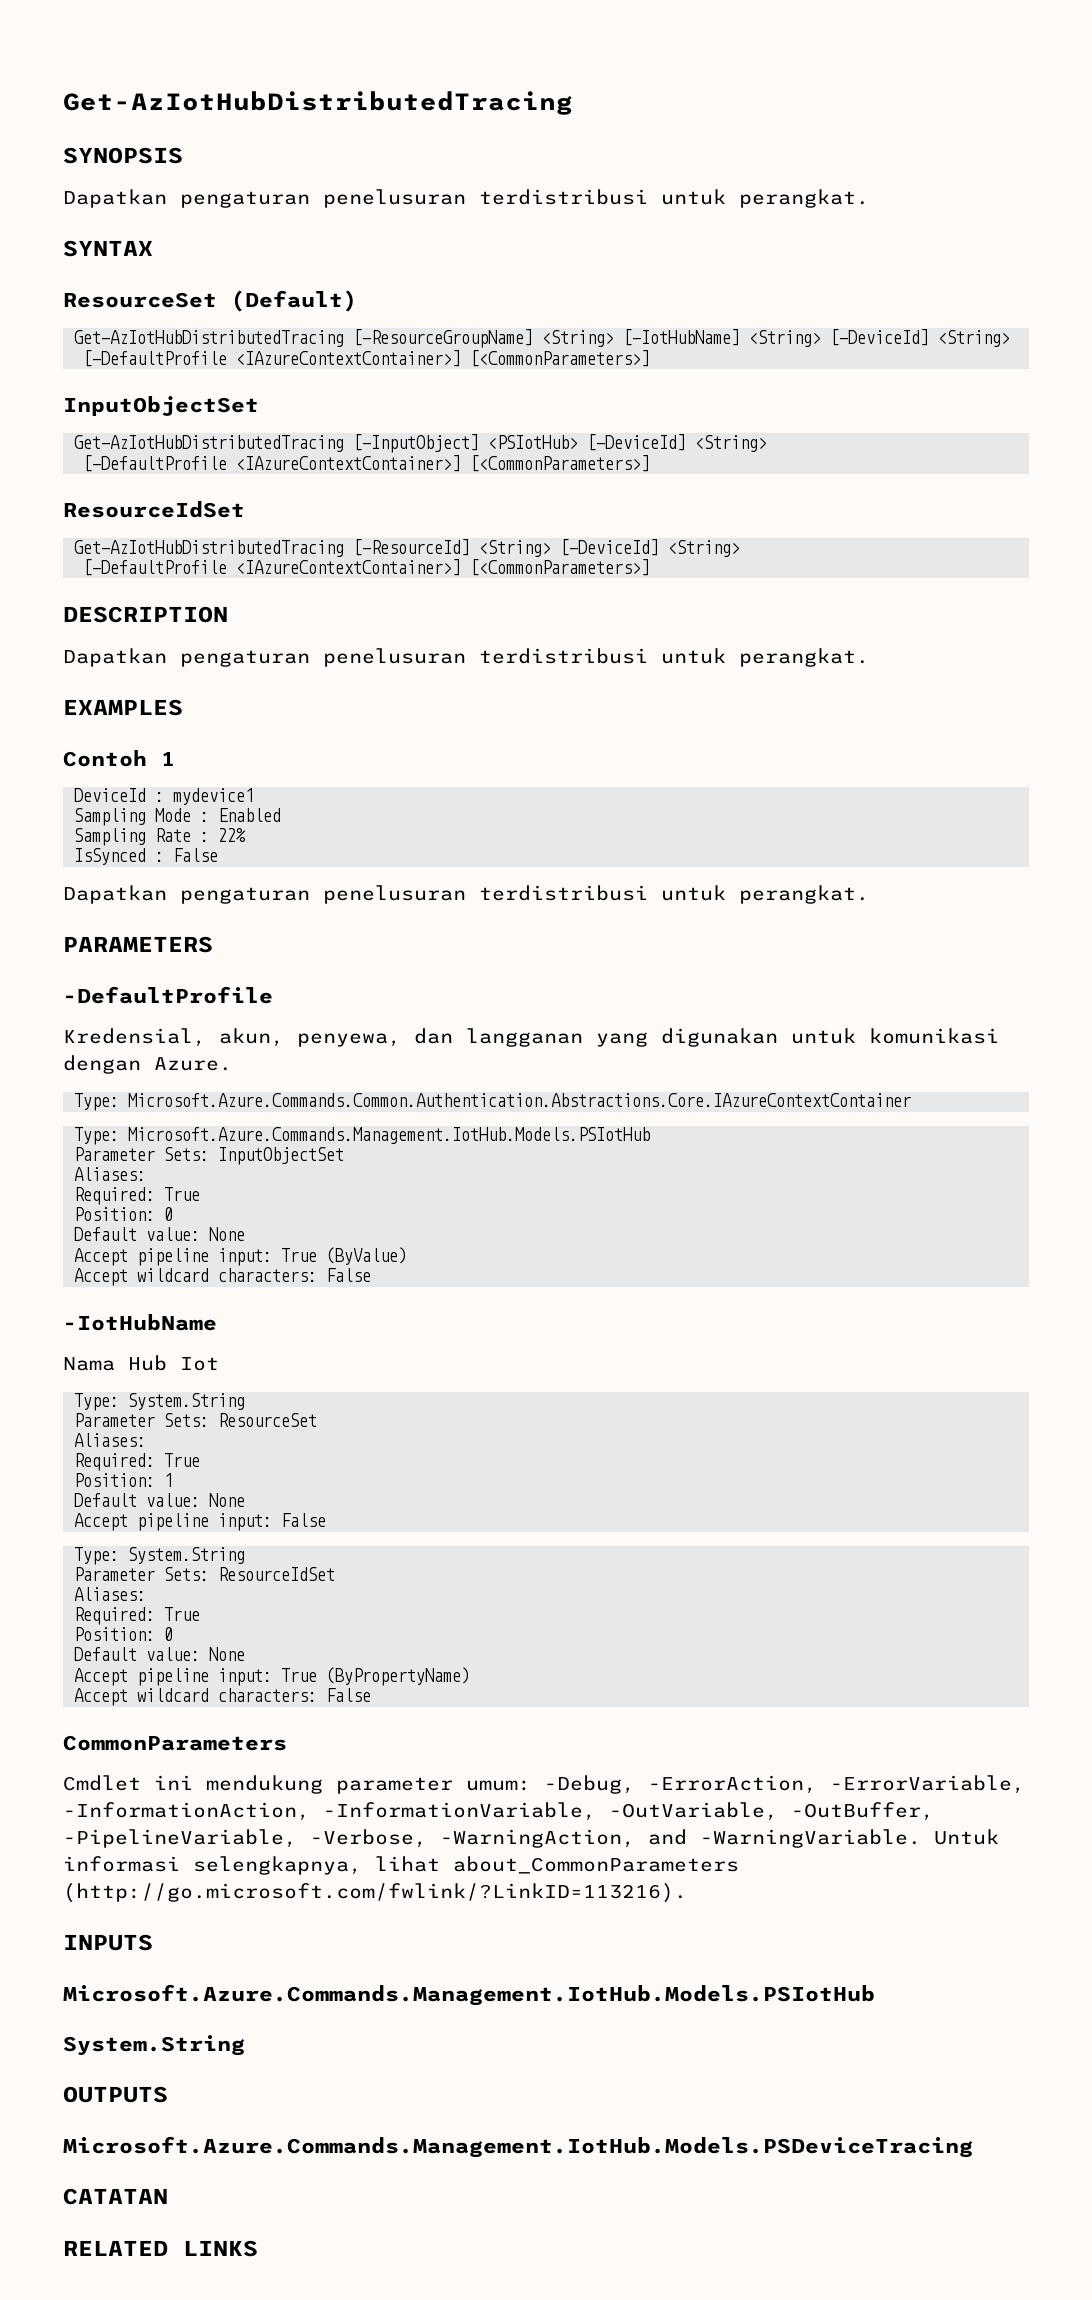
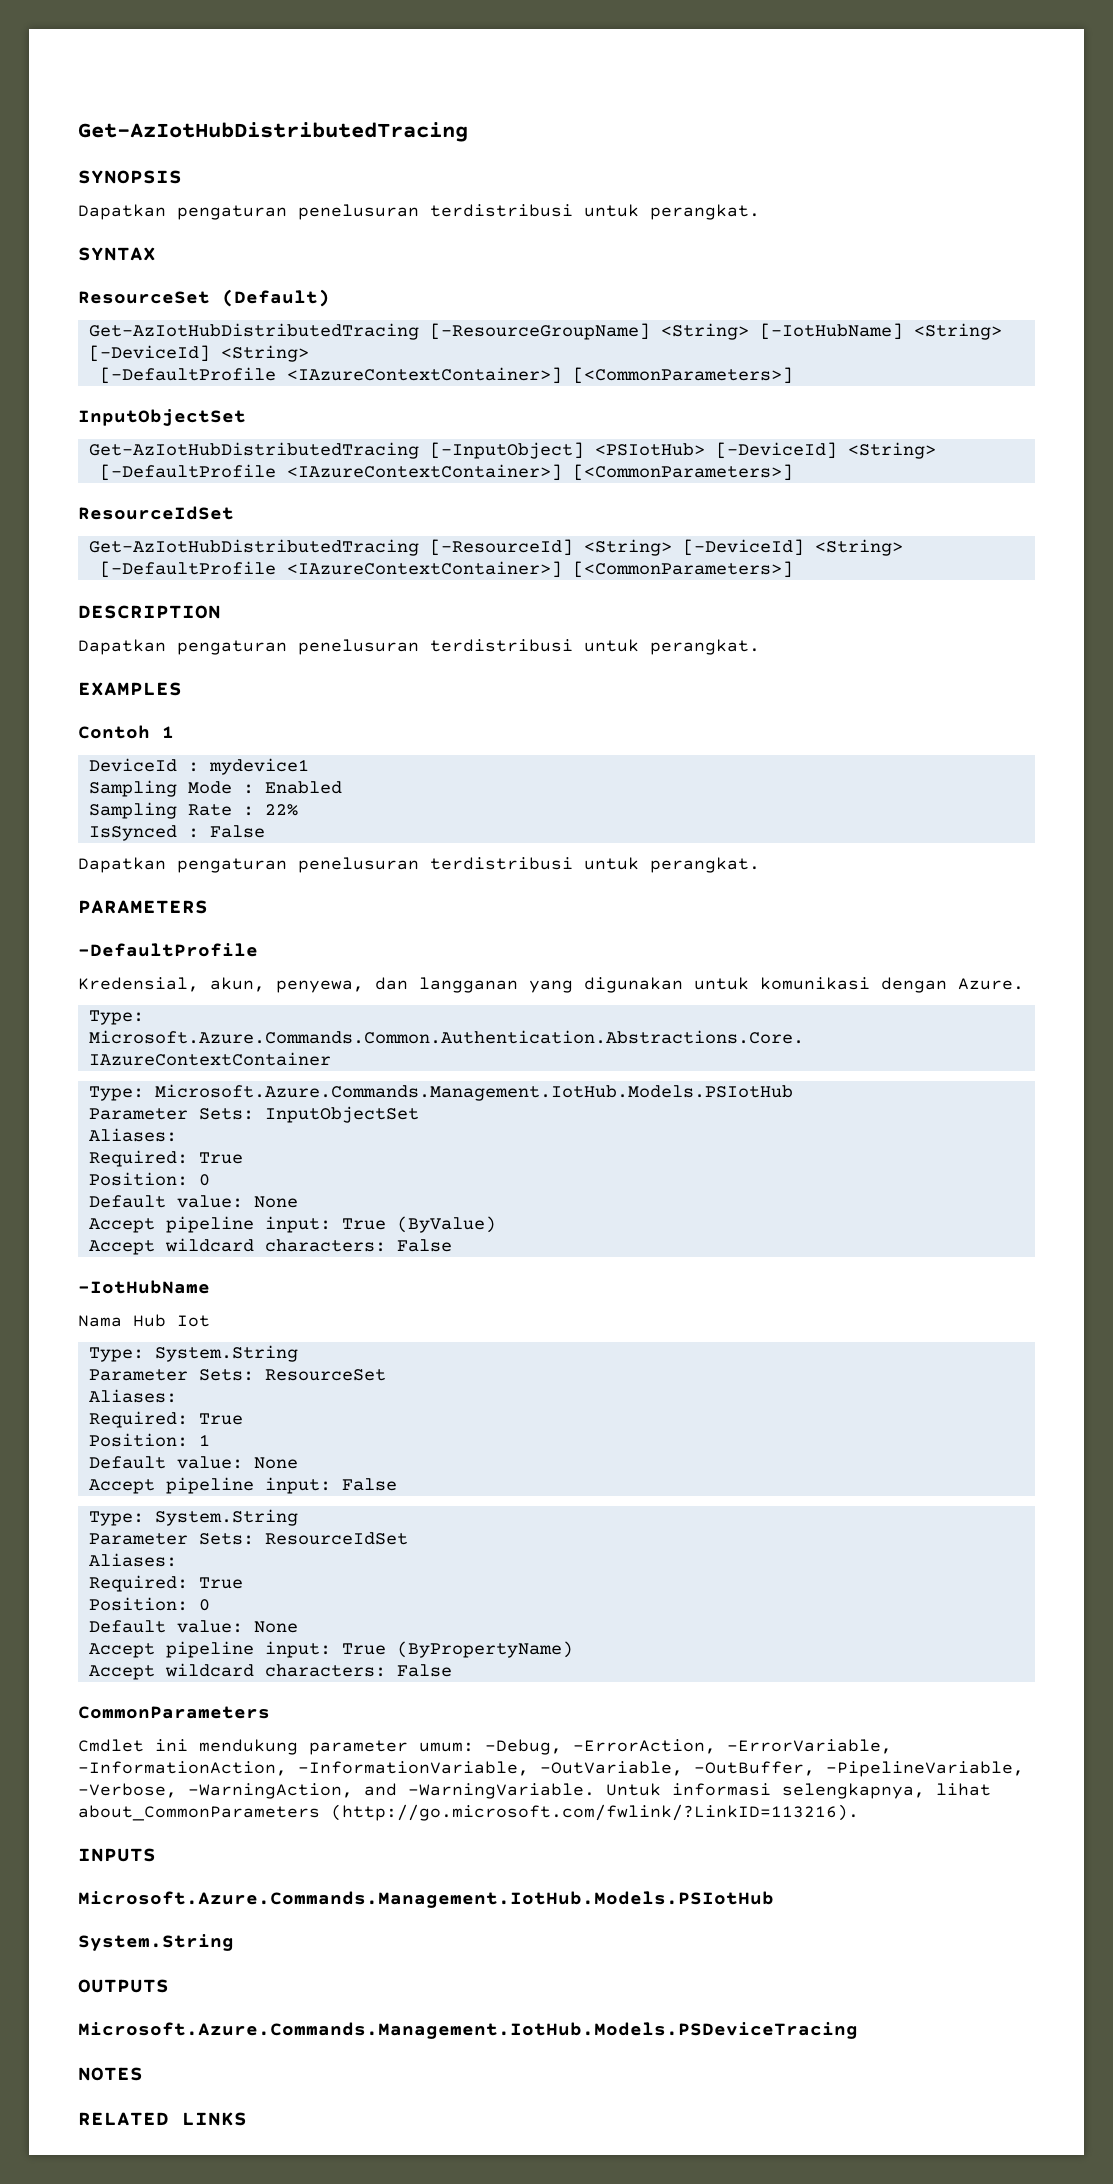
[63,2188,168,2205] CATATAN -> [78,2067,143,2081] NOTES

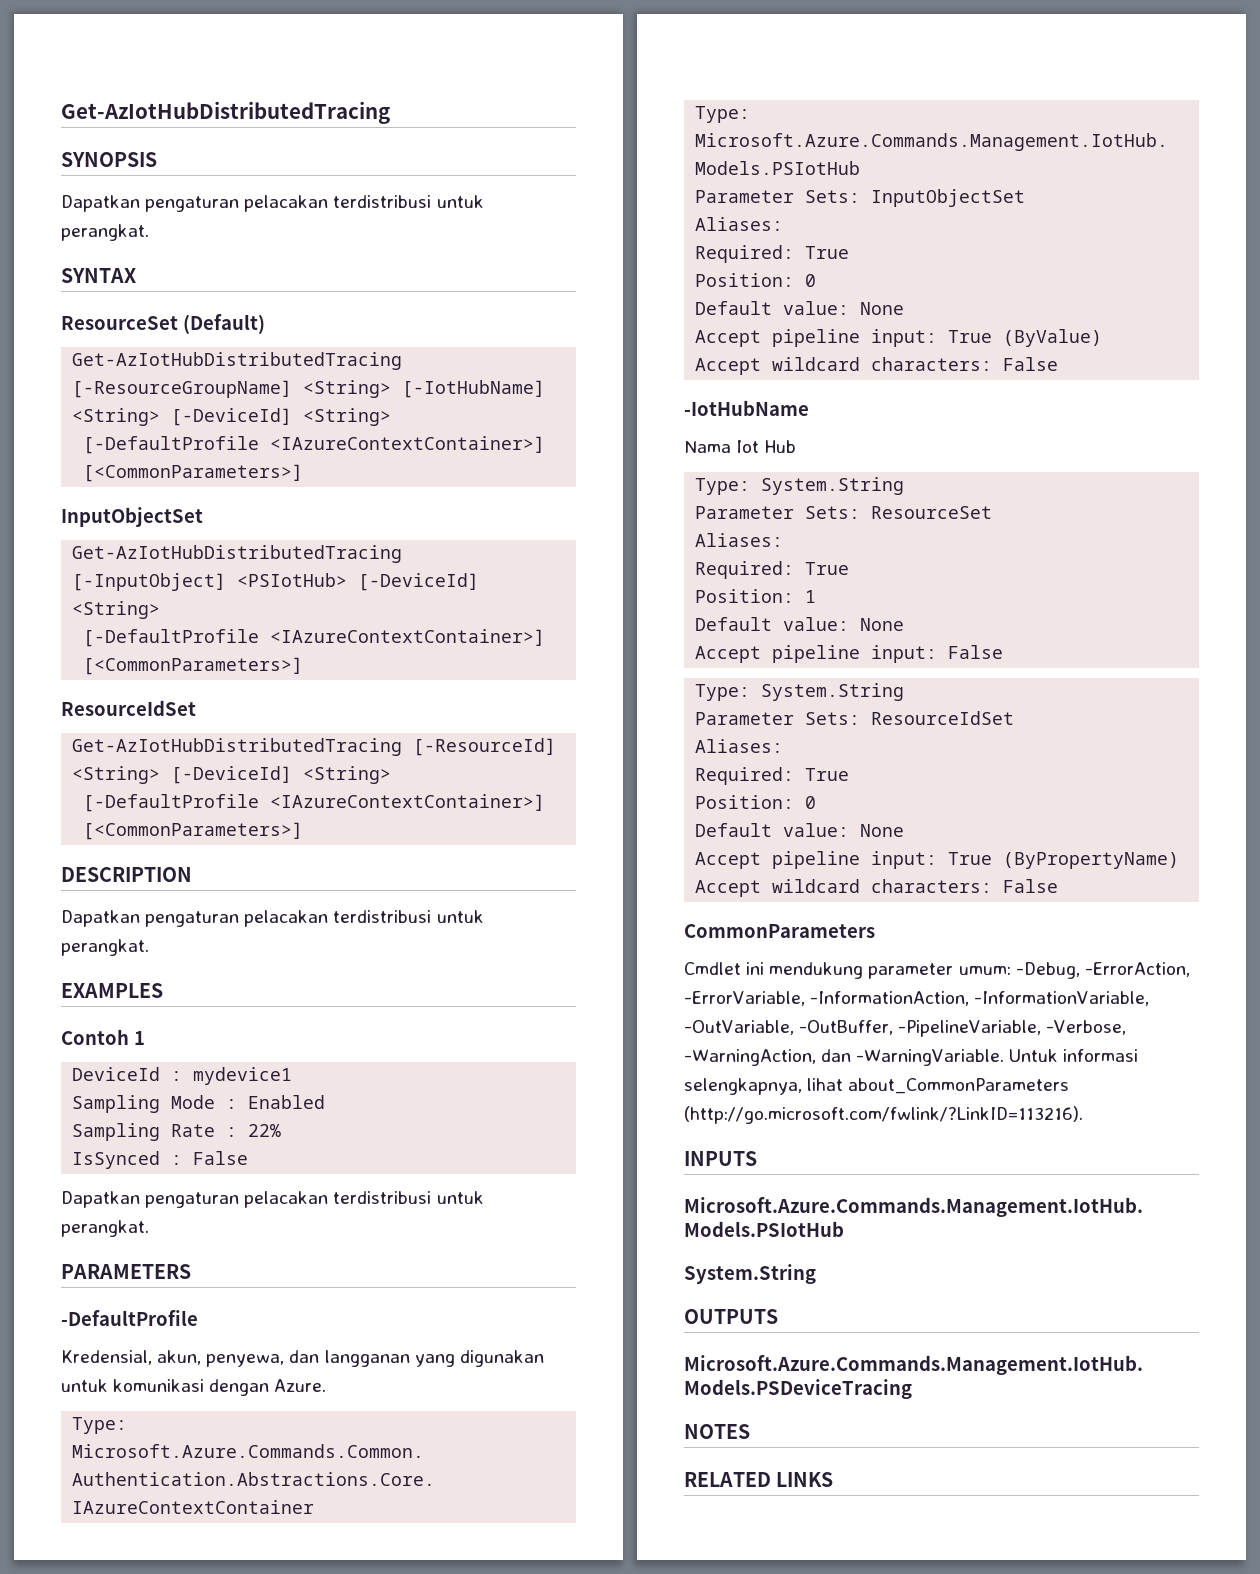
[298,204,419,220] penelusuran -> [244,195,329,212] pelacakan
[298,639,419,655] penelusuran -> [244,910,329,927] pelacakan
[298,857,419,873] penelusuran -> [244,1191,329,1208] pelacakan
(122, 1321) none -> [736,440,760,453] Iot
[177,1315,210,1327] Iot -> (797, 446) none
[364,1783,397,1796] and -> [821,1049,852,1062] dan

